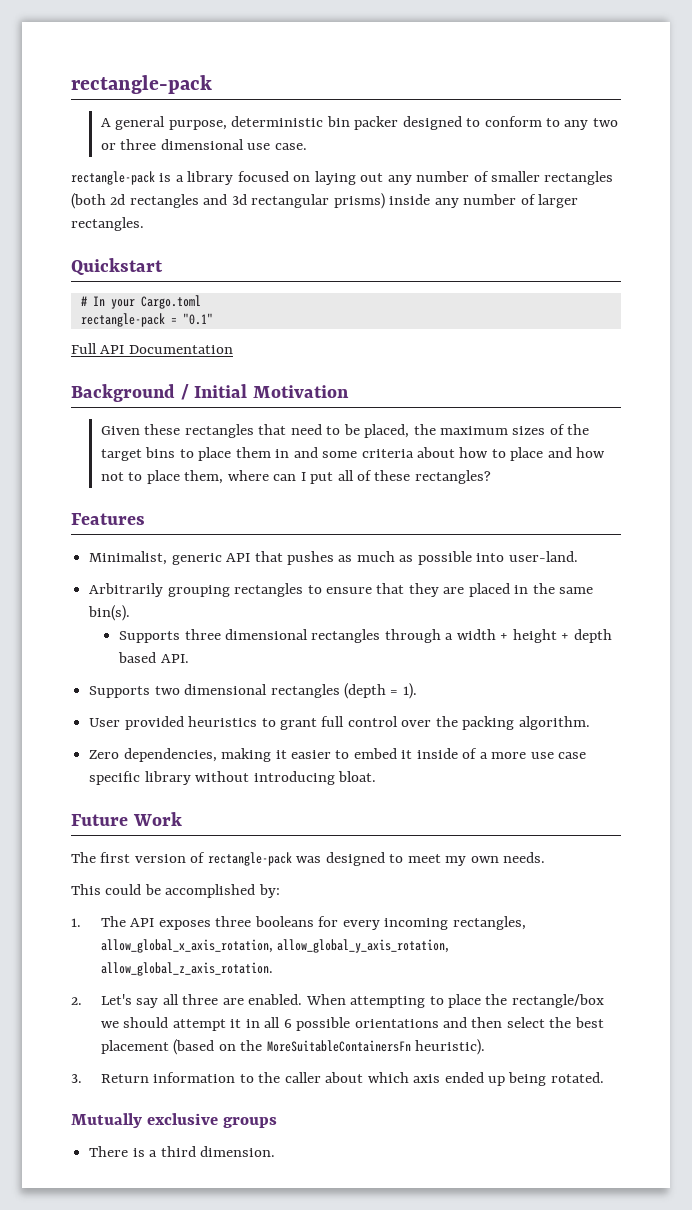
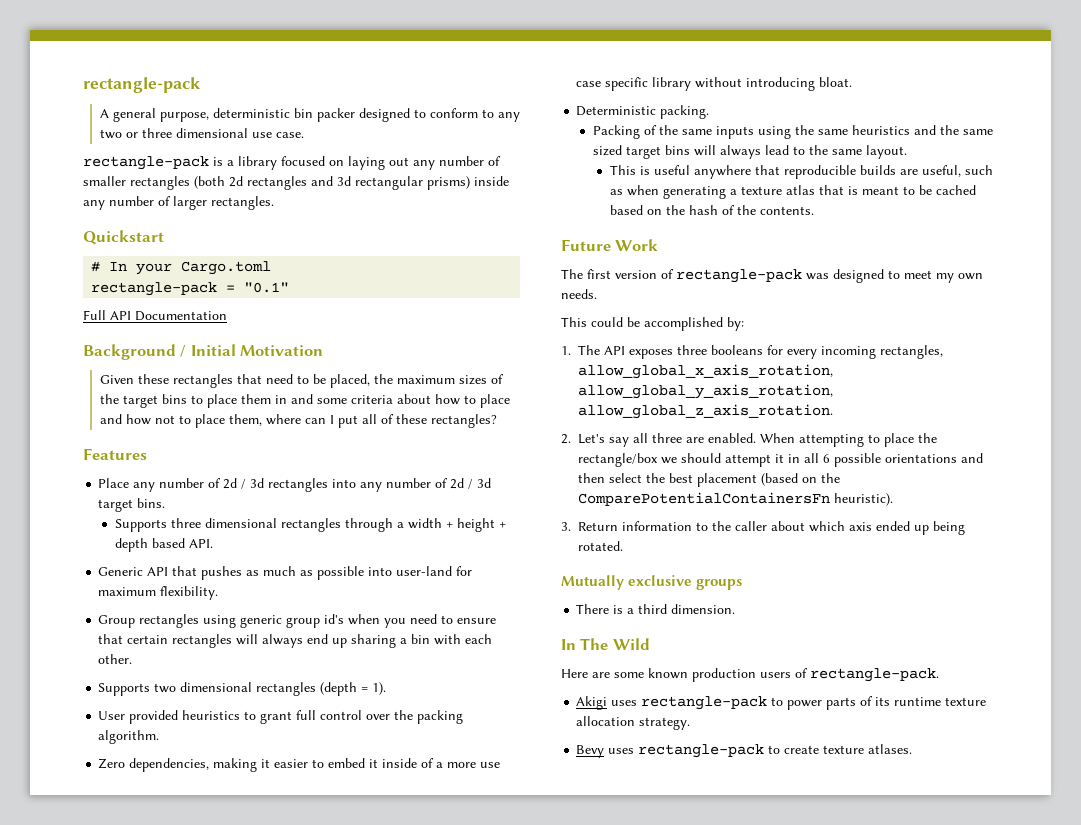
[89,551,578,565] [89,583,594,597] [88,605,131,621] Minimalist, generic API that pushes as much as possible into user-land. // Arbitrarily grouping rectangles to ensure that they are placed in the same bin(s). -> [98,478,492,492] [98,498,166,512] Place any number of 2d / 3d rectangles into any number of 2d / 3d target bins.
(189, 658) none -> [98,566,473,580] [98,586,219,600] [98,614,497,628] [98,634,493,648] [98,654,133,664] // Generic API that pushes as much as possible into user-land for maximum flexibility. // Group rectangles using generic group id's when you need to ensure that certain rectangles will always end up sharing a bin with each other.
(376, 776) none -> [576,105,710,119] [593,125,994,139] [593,145,908,159] [609,165,993,179] [609,185,976,199] [609,205,814,215] // Deterministic packing. // Packing of the same inputs using the same heuristics and the same sized target bins will always lead to the same layout. // This is useful anywhere that reproducible builds are useful, such as when generating a texture atlas that is meant to be cached based on the hash of the contents.
[266,1040,411,1052] MoreSuitableContainersFn -> [578,492,830,506] ComparePotentialContainersFn
(275, 1151) none -> [561,638,650,650] [561,668,939,682] [576,696,987,710] [576,716,691,730] [576,744,913,758] // In The Wild // Here are some known production users of rectangle-pack. // Akigi uses rectangle-pack to power parts of its runtime texture allocation strategy. // Bevy uses rectangle-pack to create texture atlases.

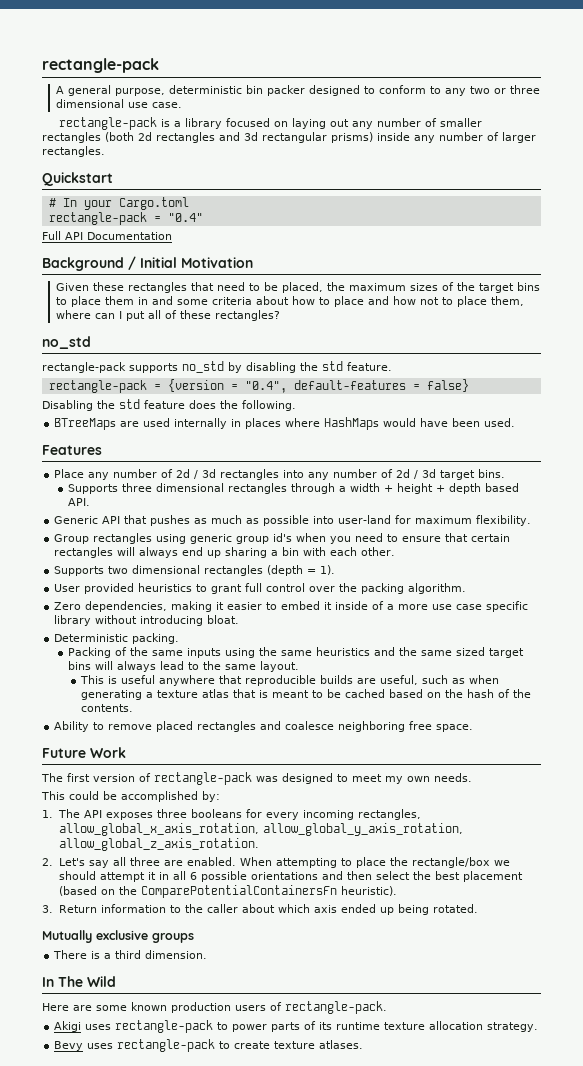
[244,282,290,293] "0.1" -> [167,213,203,222] "0.4"
(497, 421) none -> [42,336,91,349] [42,361,392,373] [48,379,469,393] [42,399,296,411] [54,417,516,430] // no_std // rectangle-pack supports no_std by disabling the std feature. // rectangle-pack = {version = "0.4", default-features = false} // Disabling the std feature does the following. // BTreeMaps are used internally in places where HashMaps would have been used.
(814, 210) none -> [54,721,474,732] // Ability to remove placed rectangles and coalesce neighboring free space.

